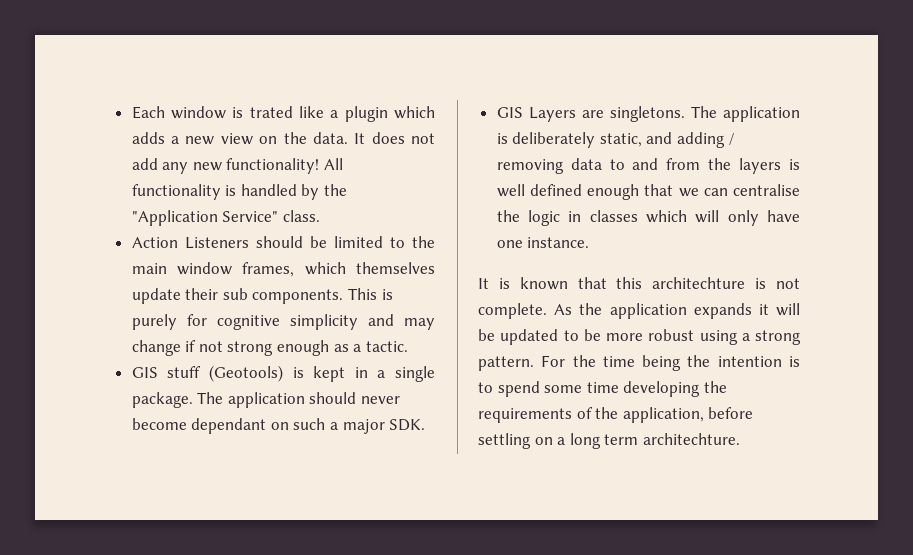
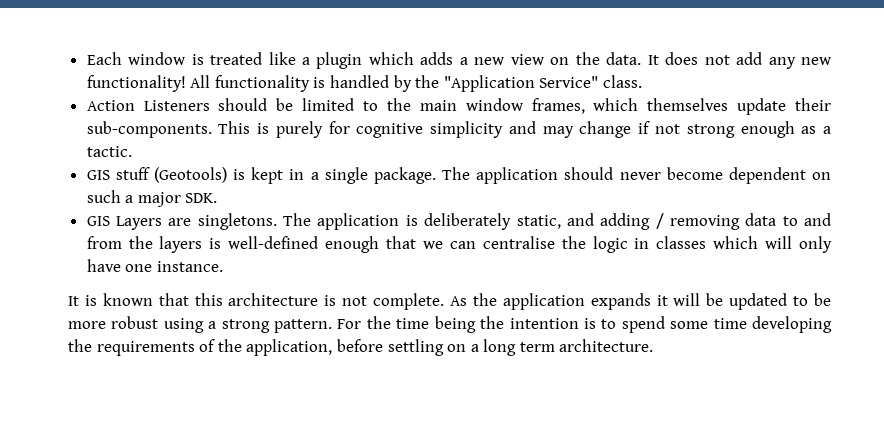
[249,106,293,118] trated -> [210,52,263,65] treated
[222,288,344,304] sub components. -> [86,121,212,138] sub-components.
[191,418,267,434] dependant -> [728,167,806,184] dependent
[496,184,582,197] well defined -> [228,236,319,249] well-defined
[652,277,746,289] architechture -> [228,293,319,306] architecture
[642,433,740,445] architechture. -> [559,339,654,352] architecture.

